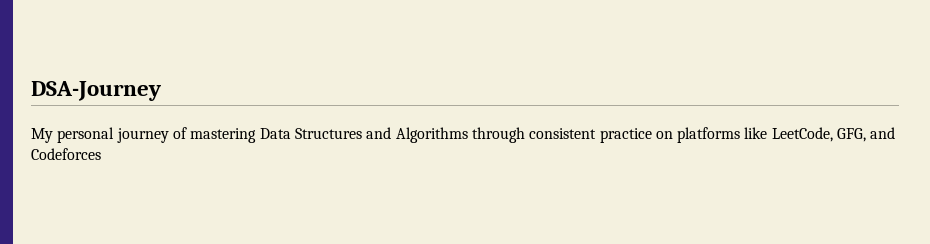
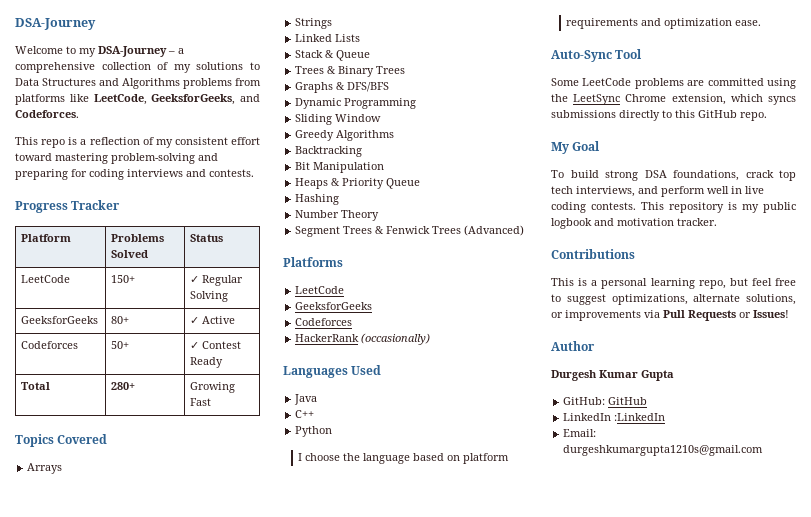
[31,127,896,143] [31,148,101,160] My personal journey of mastering Data Structures and Algorithms through consistent practice on platforms like LeetCode, GFG, and Codeforces -> [15,46,184,57] [15,62,260,73] [15,78,261,89] [15,94,260,105] [15,110,79,118] [15,137,260,148] [15,153,218,164] [15,169,254,180] [15,200,121,213] [21,234,72,242] [111,234,165,242] [111,250,149,258] [190,234,224,242] [21,275,71,283] [111,275,136,283] [190,275,244,286] [190,291,229,302] [21,316,99,324] [111,316,130,324] [190,316,236,324] [21,341,79,349] [111,341,130,349] [190,341,242,349] [190,357,224,368] [21,382,51,390] [111,382,136,390] [190,382,236,393] [190,398,212,406] [15,434,108,447] [27,463,63,474] [295,18,333,29] [295,34,361,42] [295,50,371,61] [295,66,406,77] [295,82,390,93] [295,98,417,109] [295,114,382,125] [295,130,395,141] [295,146,363,157] [295,162,385,173] [295,178,421,189] [295,194,340,205] [295,210,380,221] [295,225,525,237] [283,257,343,267] [295,286,345,294] [295,302,373,310] [295,318,353,326] [295,333,431,345] [283,365,382,378] [294,394,318,405] [295,410,315,418] [295,426,333,437] [298,453,510,464] [566,18,762,29] [551,49,643,62] [551,78,796,89] [551,94,796,105] [551,110,767,121] [551,141,601,154] [551,170,796,181] [551,186,764,197] [551,202,796,213] [551,218,717,229] [551,249,635,259] [551,278,796,289] [551,294,796,305] [551,310,789,321] [551,341,595,351] [551,370,674,381] [563,397,648,405] [563,413,666,421] [563,429,597,437] [563,445,764,456] Welcome to my DSA-Journey – a comprehensive collection of my solutions to Data Structures and Algorithms problems from platforms like LeetCode, GeeksforGeeks, and Codeforces. // This repo is a reflection of my consistent effort toward mastering problem-solving and preparing for coding interviews and contests. // Progress Tracker // Platform | Problems Solved | Status // LeetCode | 150+ | ✓ Regular Solving // GeeksforGeeks | 80+ | ✓ Active // Codeforces | 50+ | ✓ Contest Ready // Total | 280+ | Growing Fast // Topics Covered // Arrays // Strings // Linked Lists // Stack & Queue // Trees & Binary Trees // Graphs & DFS/BFS // Dynamic Programming // Sliding Window // Greedy Algorithms // Backtracking // Bit Manipulation // Heaps & Priority Queue // Hashing // Number Theory // Segment Trees & Fenwick Trees (Advanced) // Platforms // LeetCode // GeeksforGeeks // Codeforces // HackerRank (occasionally) // Languages Used // Java // C++ // Python // I choose the language based on platform requirements and optimization ease. // Auto-Sync Tool // Some LeetCode problems are committed using the LeetSync Chrome extension, which syncs submissions directly to this GitHub repo. // My Goal // To build strong DSA foundations, crack top tech interviews, and perform well in live coding contests. This repository is my public logbook and motivation tracker. // Contributions // This is a personal learning repo, but feel free to suggest optimizations, alternate solutions, or improvements via Pull Requests or Issues! // Author // Durgesh Kumar Gupta // GitHub: GitHub // LinkedIn :LinkedIn // Email: durgeshkumargupta1210s@gmail.com

